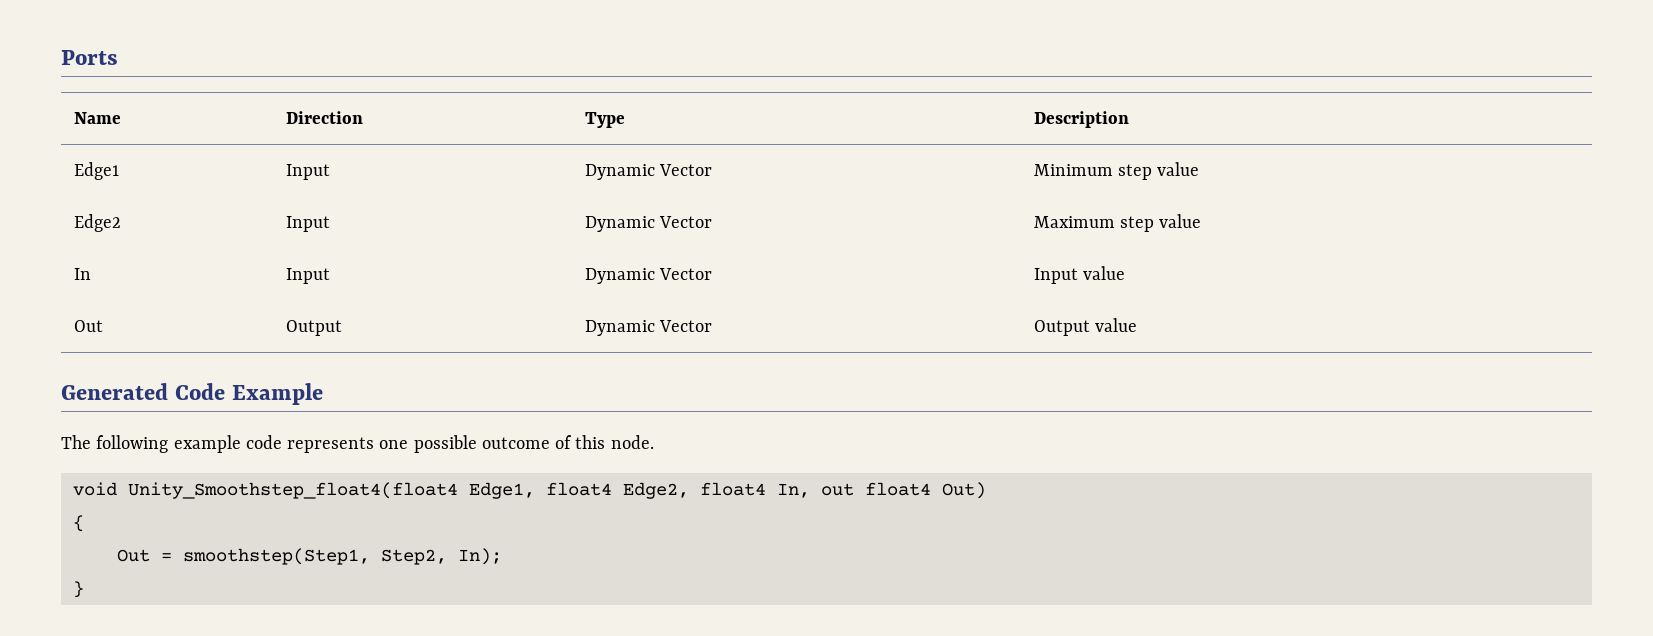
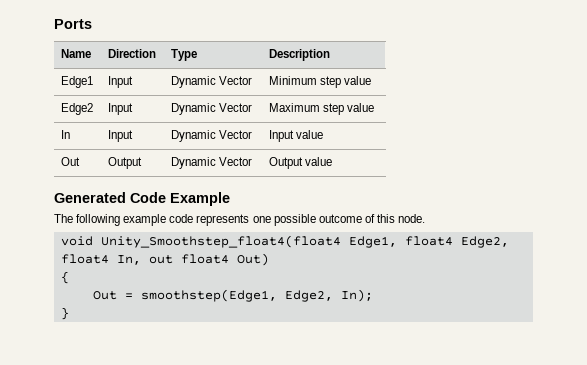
[182,548,447,565] smoothstep(Step1, Step2, -> [140,289,333,302] smoothstep(Edge1, Edge2,

